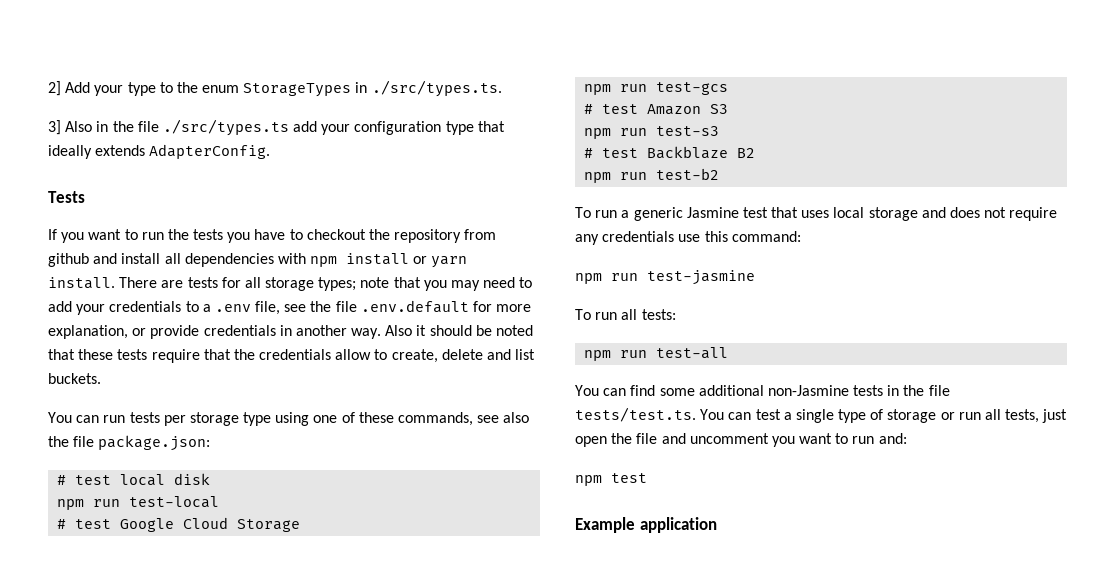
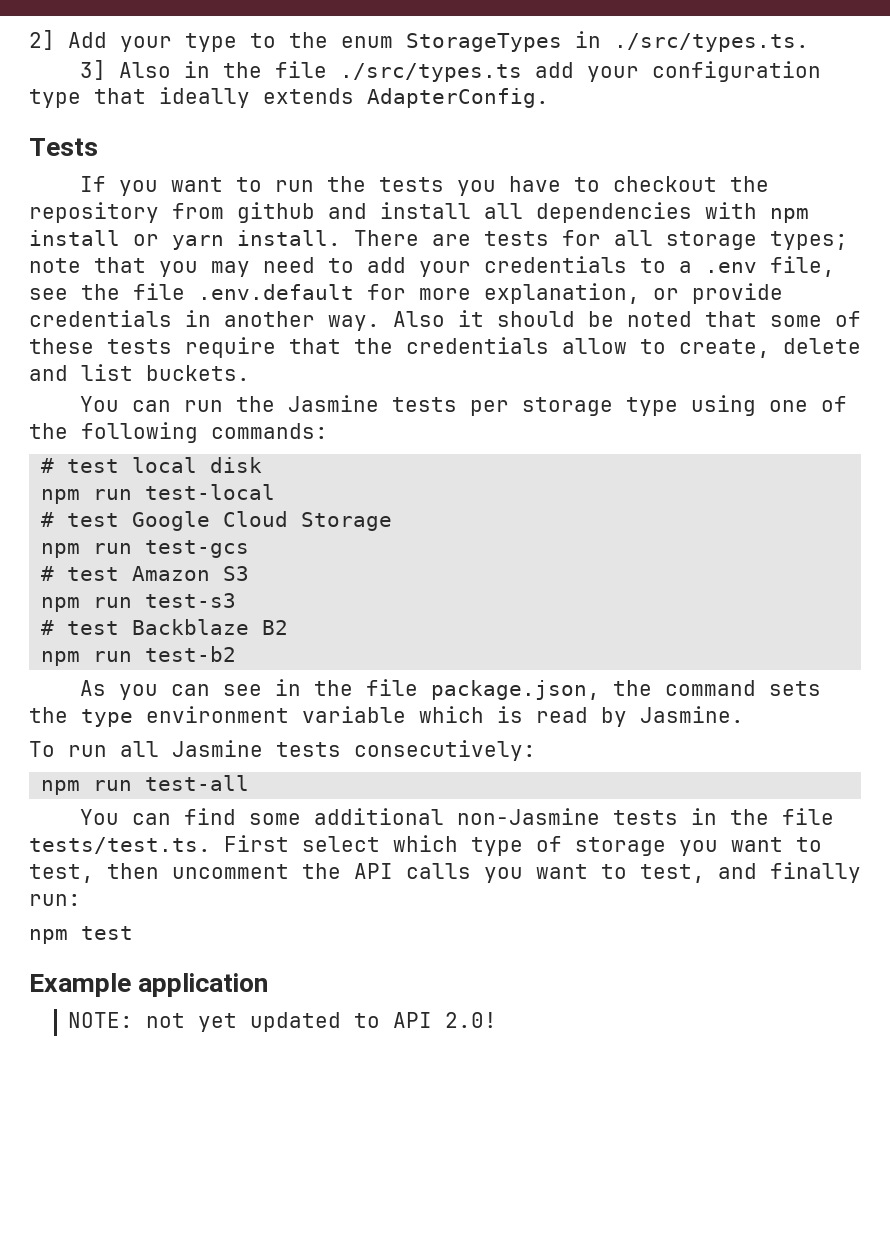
(75, 354) none -> [770,311,861,327] some of
(126, 419) none -> [235,395,379,412] the Jasmine
[358,412,530,426] [48,435,211,451] these commands, see also the file package.json: -> [29,422,328,443] the following commands:
[575,207,1058,221] [575,231,801,245] [575,270,755,285] To run a generic Jasmine test that uses local storage and does not require any credentials use this command: // npm run test-jasmine -> [79,679,821,700] [29,706,744,727] As you can see in the file package.json, the command sets the type environment variable which is read by Jasmine.
[641,309,676,320] tests: -> [172,740,536,761] Jasmine tests consecutively:
[700,409,1068,423] [575,433,907,447] [575,473,647,486] [575,517,717,533] You can test a single type of storage or run all tests, just open the file and uncomment you want to run and: // npm test // Example application -> [224,835,822,856] [29,862,861,883] [29,894,81,906] [29,926,133,944] [29,973,269,997] [68,1012,498,1032] First select which type of storage you want to test, then uncomment the API calls you want to test, and finally run: // npm test // Example application // NOTE: not yet updated to API 2.0!

